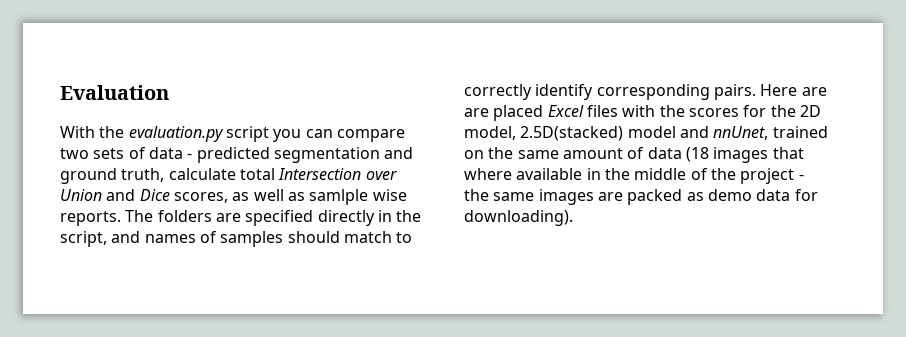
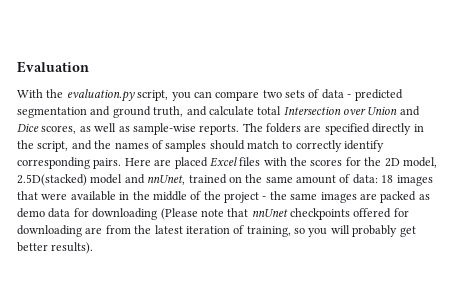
[225,126,269,142] script -> [137,90,169,101] script,
(165, 175) none -> [186,106,207,116] and
[309,189,407,205] samlple wise -> [132,123,196,135] sample-wise
(141, 237) none -> [94,140,112,149] the
[464,108,489,117] are -> (172, 162) none
[647,147,709,162] data (18 -> [352,174,394,184] data: 18
[464,168,512,180] where -> [41,193,68,200] were
[464,210,573,226] downloading). -> [92,208,409,220] [17,225,416,237] [17,242,94,254] downloading (Please note that nnUnet checkpoints offered for downloading are from the latest iteration of training, so you will probably get better results).

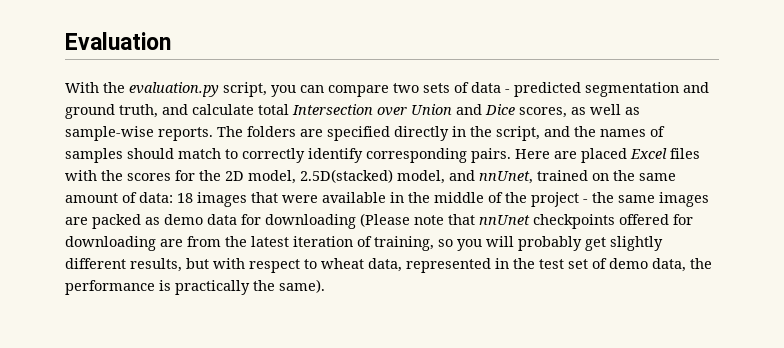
[90,174,123,184] model -> [397,170,445,184] model,
[17,242,94,254] better results). -> [610,236,663,251] [65,258,712,273] [65,279,325,295] slightly different results, but with respect to wheat data, represented in the test set of demo data, the performance is practically the same).

